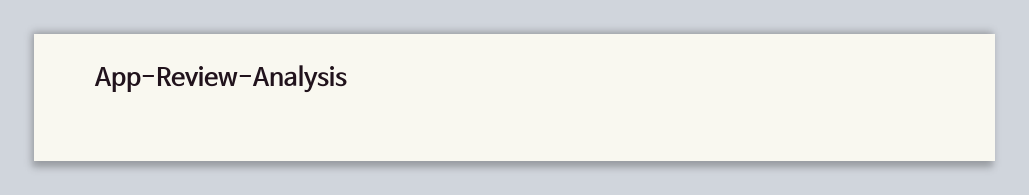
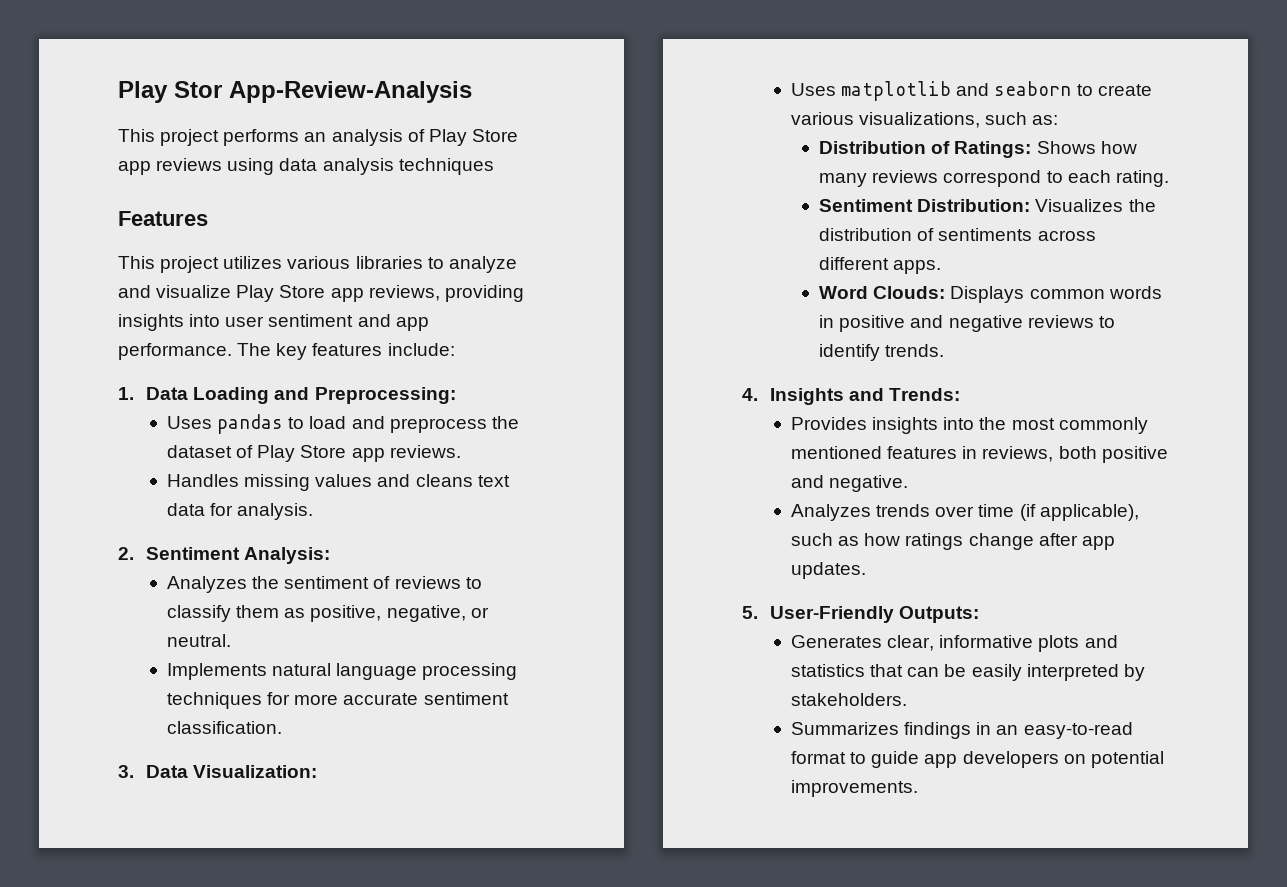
(94, 79) none -> [118,81,222,103] Play Stor
(347, 79) none -> [118,129,518,146] [118,158,494,175] [118,211,208,226] [118,256,517,273] [118,285,524,302] [118,314,429,331] [118,343,455,360] [118,387,456,404] [167,414,519,434] [167,445,461,462] [167,474,510,491] [167,503,314,520] [118,547,331,564] [167,576,482,593] [167,605,489,622] [167,634,232,647] [167,663,518,680] [167,692,509,709] [167,721,283,734] [118,765,318,778] [791,81,1152,101] [791,112,1059,128] [819,141,1137,158] [819,170,1169,187] [819,199,1156,212] [819,228,1096,241] [819,257,942,274] [819,286,1162,303] [819,315,1115,332] [819,344,945,361] [742,388,961,405] [791,417,1148,434] [791,446,1168,463] [791,475,909,492] [791,504,1139,521] [791,533,1115,550] [791,562,867,579] [742,606,980,623] [791,635,1118,652] [791,664,1145,681] [791,693,908,706] [791,722,1133,739] [791,751,1164,768] [791,780,919,797] // This project performs an analysis of Play Store app reviews using data analysis techniques // Features // This project utilizes various libraries to analyze and visualize Play Store app reviews, providing insights into user sentiment and app performance. The key features include: // 1. Data Loading and Preprocessing: // Uses pandas to load and preprocess the dataset of Play Store app reviews. // Handles missing values and cleans text data for analysis. // 2. Sentiment Analysis: // Analyzes the sentiment of reviews to classify them as positive, negative, or neutral. // Implements natural language processing techniques for more accurate sentiment classification. // 3. Data Visualization: // Uses matplotlib and seaborn to create various visualizations, such as: // Distribution of Ratings: Shows how many reviews correspond to each rating. // Sentiment Distribution: Visualizes the distribution of sentiments across different apps. // Word Clouds: Displays common words in positive and negative reviews to identify trends. // 4. Insights and Trends: // Provides insights into the most commonly mentioned features in reviews, both positive and negative. // Analyzes trends over time (if applicable), such as how ratings change after app updates. // 5. User-Friendly Outputs: // Generates clear, informative plots and statistics that can be easily interpreted by stakeholders. // Summarizes findings in an easy-to-read format to guide app developers on potential improvements.

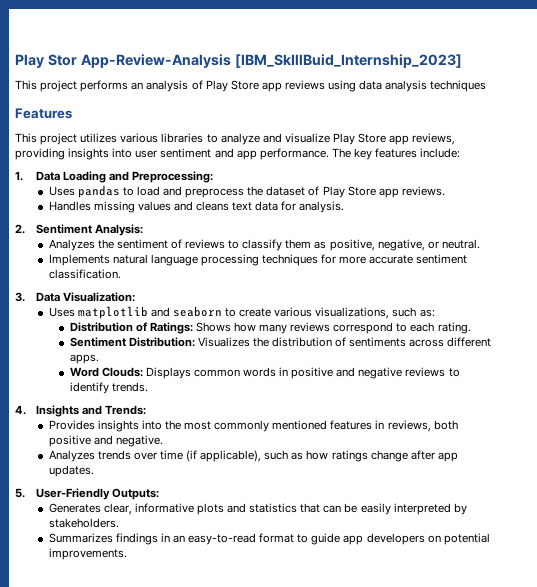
(472, 92) none -> [234,54,462,68] [IBM_SkIllBuid_Internship_2023]

